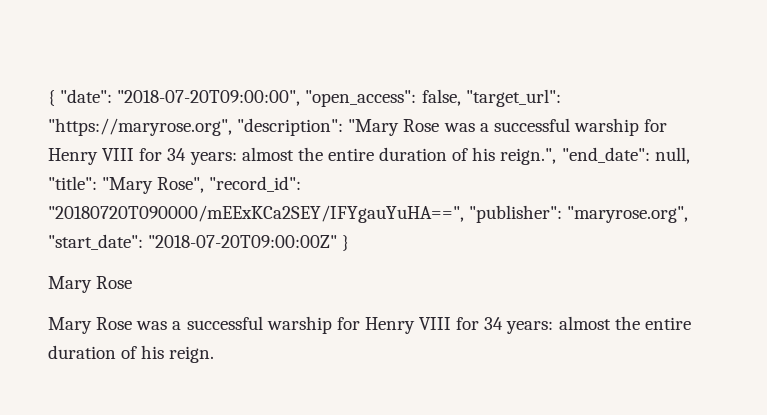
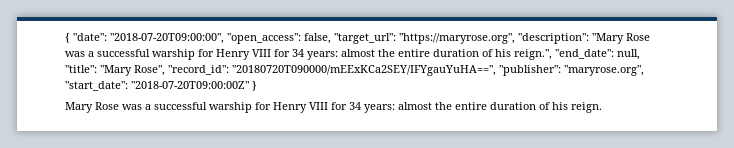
[48,317,133,334] // Mary Rose -> (119, 106) none

